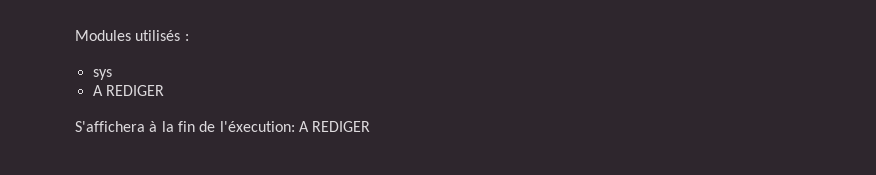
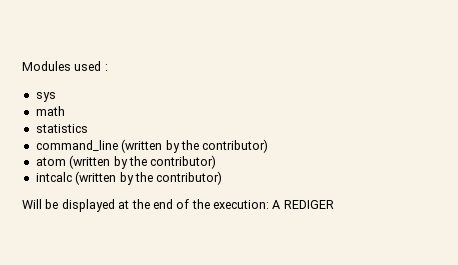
[135,30,181,41] utilisés -> [74,61,102,71] used
[92,85,164,96] [75,121,295,132] A REDIGER // S'affichera à la fin de l'éxecution: -> [35,106,65,116] [35,124,88,133] [35,139,269,153] [35,155,217,169] [35,171,223,185] [22,199,269,212] math // statistics // command_line (written by the contributor) // atom (written by the contributor) // intcalc (written by the contributor) // Will be displayed at the end of the execution:

